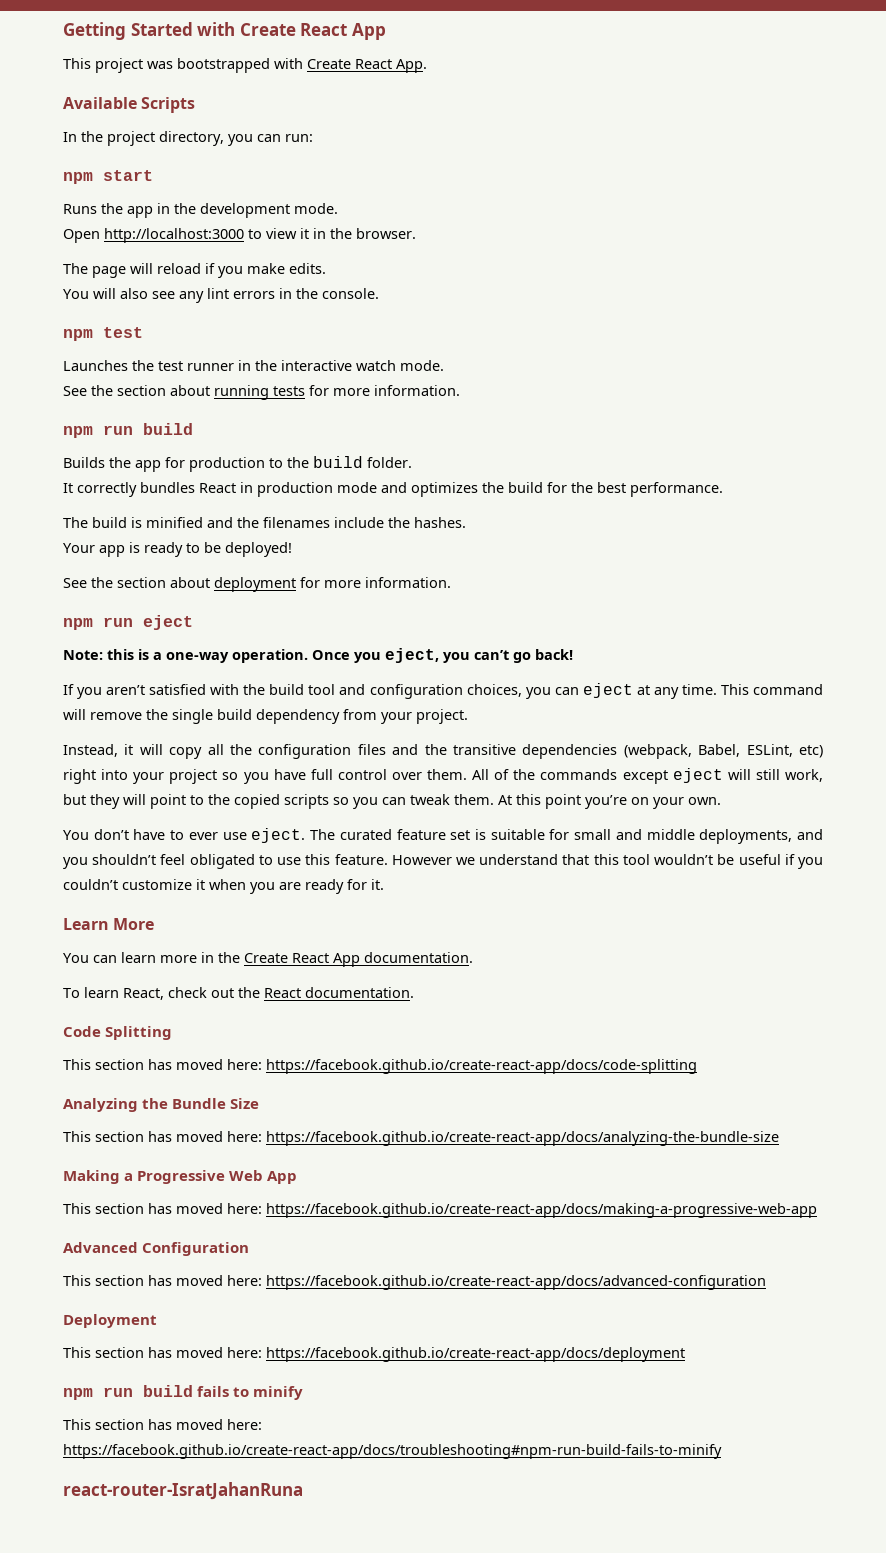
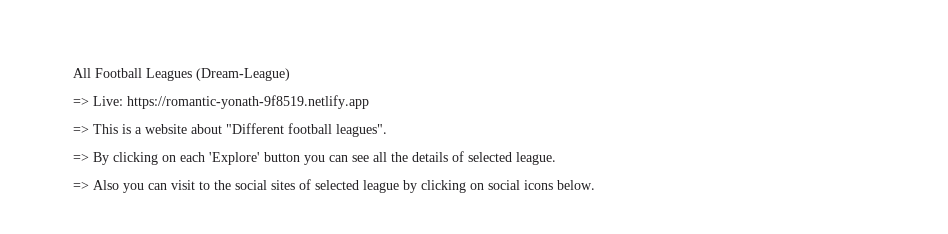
[63,22,386,40] [63,58,427,73] [63,97,196,113] [63,131,313,146] [63,170,153,184] [63,203,338,218] [63,228,416,243] [63,263,326,278] [63,288,379,303] [63,327,143,341] [63,360,444,371] [63,385,460,400] [63,423,193,438] [63,456,412,472] [63,482,723,497] [63,517,466,528] [63,542,292,557] [63,577,451,592] [63,615,193,630] [63,648,573,663] [63,683,823,699] [63,709,468,724] [63,744,823,759] [63,768,823,784] [63,794,721,809] [63,828,823,844] [63,854,823,869] [63,879,384,894] [63,918,155,930] [63,952,473,967] [63,987,414,1000] [63,1026,173,1040] [63,1059,697,1074] [63,1098,260,1112] [63,1131,779,1146] [63,1170,298,1184] [63,1203,817,1218] [63,1242,250,1256] [63,1275,766,1290] [63,1314,157,1328] [63,1347,685,1362] [63,1385,304,1400] [63,1419,262,1430] [63,1444,722,1459] [63,1482,303,1500] Getting Started with Create React App // This project was bootstrapped with Create React App. // Available Scripts // In the project directory, you can run: // npm start // Runs the app in the development mode. // Open http://localhost:3000 to view it in the browser. // The page will reload if you make edits. // You will also see any lint errors in the console. // npm test // Launches the test runner in the interactive watch mode. // See the section about running tests for more information. // npm run build // Builds the app for production to the build folder. // It correctly bundles React in production mode and optimizes the build for the best performance. // The build is minified and the filenames include the hashes. // Your app is ready to be deployed! // See the section about deployment for more information. // npm run eject // Note: this is a one-way operation. Once you eject, you can’t go back! // If you aren’t satisfied with the build tool and configuration choices, you can eject at any time. This command will remove the single build dependency from your project. // Instead, it will copy all the configuration files and the transitive dependencies (webpack, Babel, ESLint, etc) right into your project so you have full control over them. All of the commands except eject will still work, but they will point to the copied scripts so you can tweak them. At this point you’re on your own. // You don’t have to ever use eject. The curated feature set is suitable for small and middle deployments, and you shouldn’t feel obligated to use this feature. However we understand that this tool wouldn’t be useful if you couldn’t customize it when you are ready for it. // Learn More // You can learn more in the Create React App documentation. // To learn React, check out the React documentation. // Code Splitting // This section has moved here: https://facebook.github.io/create-react-app/docs/code-splitting // Analyzing the Bundle Size // This section has moved here: https://facebook.github.io/create-react-app/docs/analyzing-the-bundle-size // Making a Progressive Web App // This section has moved here: https://facebook.github.io/create-react-app/docs/making-a-progressive-web-app // Advanced Configuration // This section has moved here: https://facebook.github.io/create-react-app/docs/advanced-configuration // Deployment // This section has moved here: https://facebook.github.io/create-react-app/docs/deployment // npm run build fails to minify // This section has moved here: https://facebook.github.io/create-react-app/docs/troubleshooting#npm-run-build-fails-to-minify // react-router-IsratJahanRuna -> [73,68,290,81] [73,95,369,109] [73,123,387,137] [73,151,556,165] [73,179,595,193] All Football Leagues (Dream-League) // => Live: https://romantic-yonath-9f8519.netlify.app // => This is a website about "Different football leagues". // => By clicking on each 'Explore' button you can see all the details of selected league. // => Also you can visit to the social sites of selected league by clicking on social icons below.

